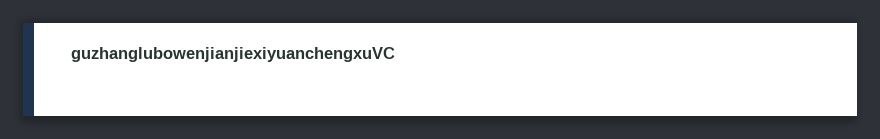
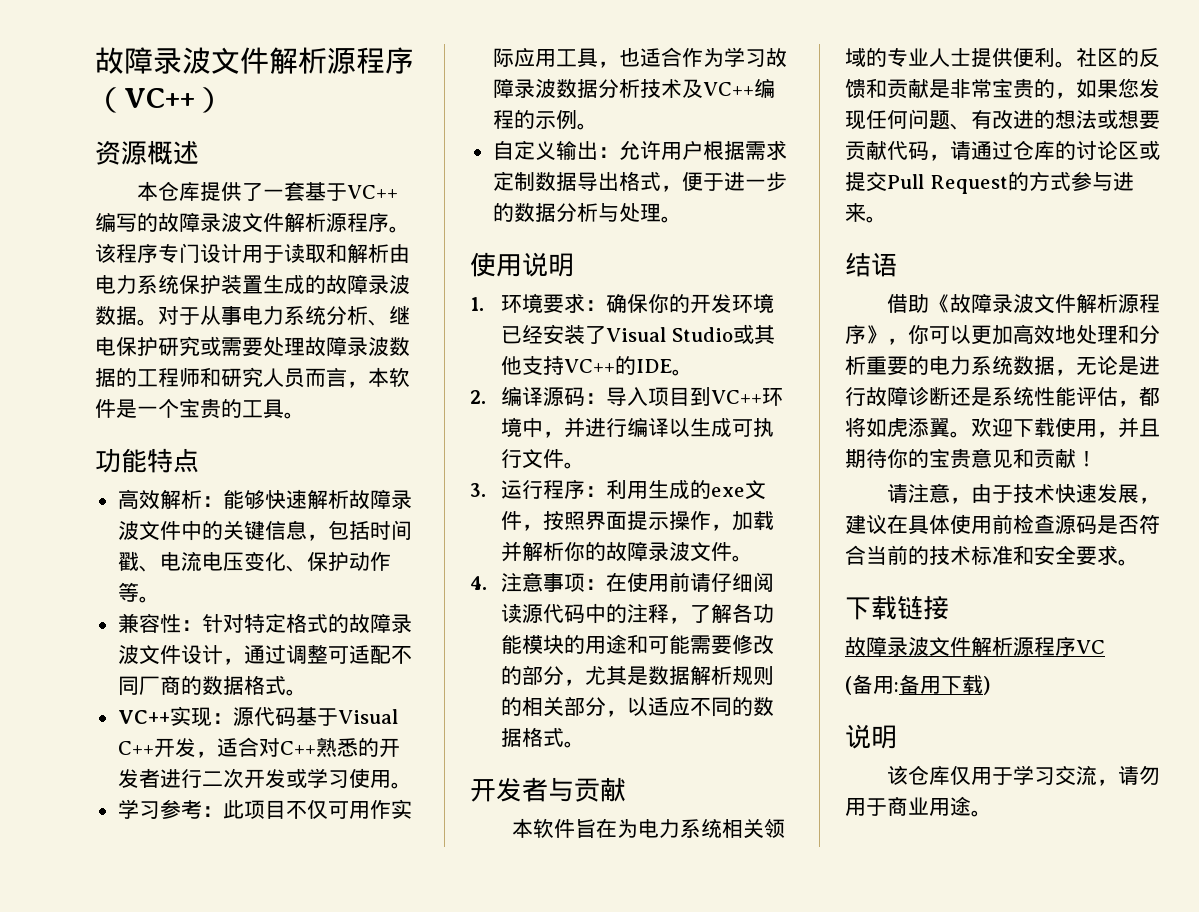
[71,47,395,62] guzhanglubowenjianjiexiyuanchengxuVC -> [95,47,414,74] [95,87,224,113] [95,140,199,165] [136,181,398,201] [95,212,410,233] [95,243,410,264] [95,274,410,294] [95,305,410,326] [95,336,410,356] [95,367,410,388] [95,398,305,419] [95,448,199,473] [117,489,412,509] [117,520,412,541] [117,551,391,572] [117,582,160,603] [117,613,412,633] [117,644,412,665] [117,675,307,696] [117,706,398,727] [117,737,400,758] [117,768,412,789] [117,799,412,819] [492,47,787,68] [492,78,775,98] [492,110,598,130] [492,140,787,160] [492,171,787,192] [492,202,682,223] [470,252,574,277] [470,293,775,314] [501,324,775,344] [501,355,694,376] [470,386,784,406] [501,417,775,438] [501,449,586,469] [470,479,767,500] [501,511,775,531] [501,541,754,562] [470,572,775,592] [501,603,775,624] [501,634,775,654] [501,665,775,686] [501,696,775,717] [501,727,586,748] [470,777,626,802] [511,818,785,839] [845,47,1160,68] [845,78,1160,99] [845,109,1160,130] [845,140,1160,161] [845,171,1134,194] [845,203,887,223] [845,252,897,277] [886,293,1160,314] [845,324,1160,345] [845,356,1160,376] [845,386,1160,407] [845,417,1160,438] [845,448,1097,469] [886,483,1160,504] [845,514,1160,535] [845,545,1139,566] [845,595,949,620] [845,636,1105,657] [845,674,990,695] [845,724,897,749] [886,765,1160,786] [845,796,992,817] 故障录波文件解析源程序（VC++） // 资源概述 // 本仓库提供了一套基于VC++编写的故障录波文件解析源程序。该程序专门设计用于读取和解析由电力系统保护装置生成的故障录波数据。对于从事电力系统分析、继电保护研究或需要处理故障录波数据的工程师和研究人员而言，本软件是一个宝贵的工具。 // 功能特点 // 高效解析：能够快速解析故障录波文件中的关键信息，包括时间戳、电流电压变化、保护动作等。 // 兼容性：针对特定格式的故障录波文件设计，通过调整可适配不同厂商的数据格式。 // VC++实现：源代码基于Visual C++开发，适合对C++熟悉的开发者进行二次开发或学习使用。 // 学习参考：此项目不仅可用作实际应用工具，也适合作为学习故障录波数据分析技术及VC++编程的示例。 // 自定义输出：允许用户根据需求定制数据导出格式，便于进一步的数据分析与处理。 // 使用说明 // 1.环境要求：确保你的开发环境已经安装了Visual Studio或其他支持VC++的IDE。 // 2.编译源码：导入项目到VC++环境中，并进行编译以生成可执行文件。 // 3.运行程序：利用生成的exe文件，按照界面提示操作，加载并解析你的故障录波文件。 // 4.注意事项：在使用前请仔细阅读源代码中的注释，了解各功能模块的用途和可能需要修改的部分，尤其是数据解析规则的相关部分，以适应不同的数据格式。 // 开发者与贡献 // 本软件旨在为电力系统相关领域的专业人士提供便利。社区的反馈和贡献是非常宝贵的，如果您发现任何问题、有改进的想法或想要贡献代码，请通过仓库的讨论区或提交Pull Request的方式参与进来。 // 结语 // 借助《故障录波文件解析源程序》，你可以更加高效地处理和分析重要的电力系统数据，无论是进行故障诊断还是系统性能评估，都将如虎添翼。欢迎下载使用，并且期待你的宝贵意见和贡献！ // 请注意，由于技术快速发展，建议在具体使用前检查源码是否符合当前的技术标准和安全要求。 // 下载链接 // 故障录波文件解析源程序VC // (备用:备用下载) // 说明 // 该仓库仅用于学习交流，请勿用于商业用途。

